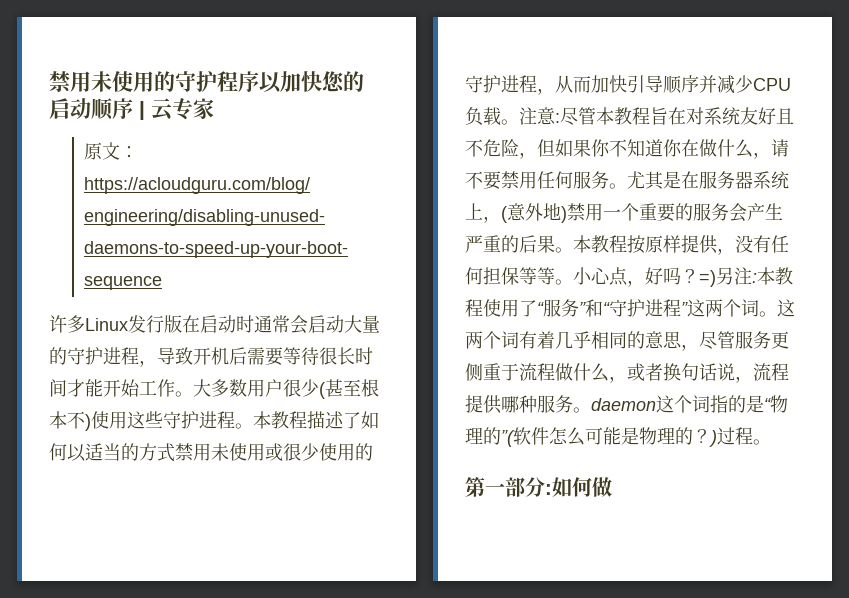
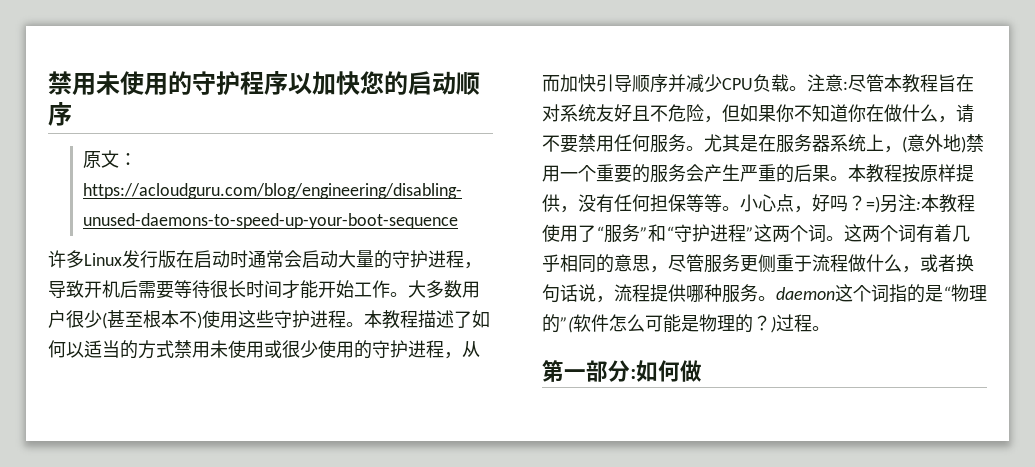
[139,98,214,121] | 云专家 -> (72, 114) none

